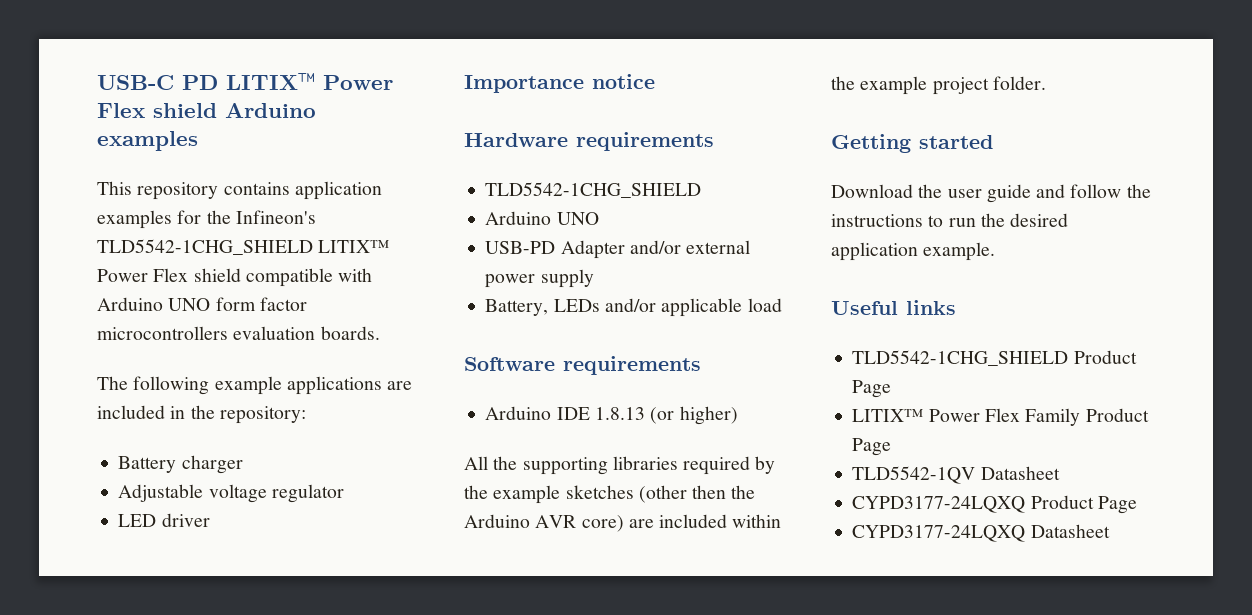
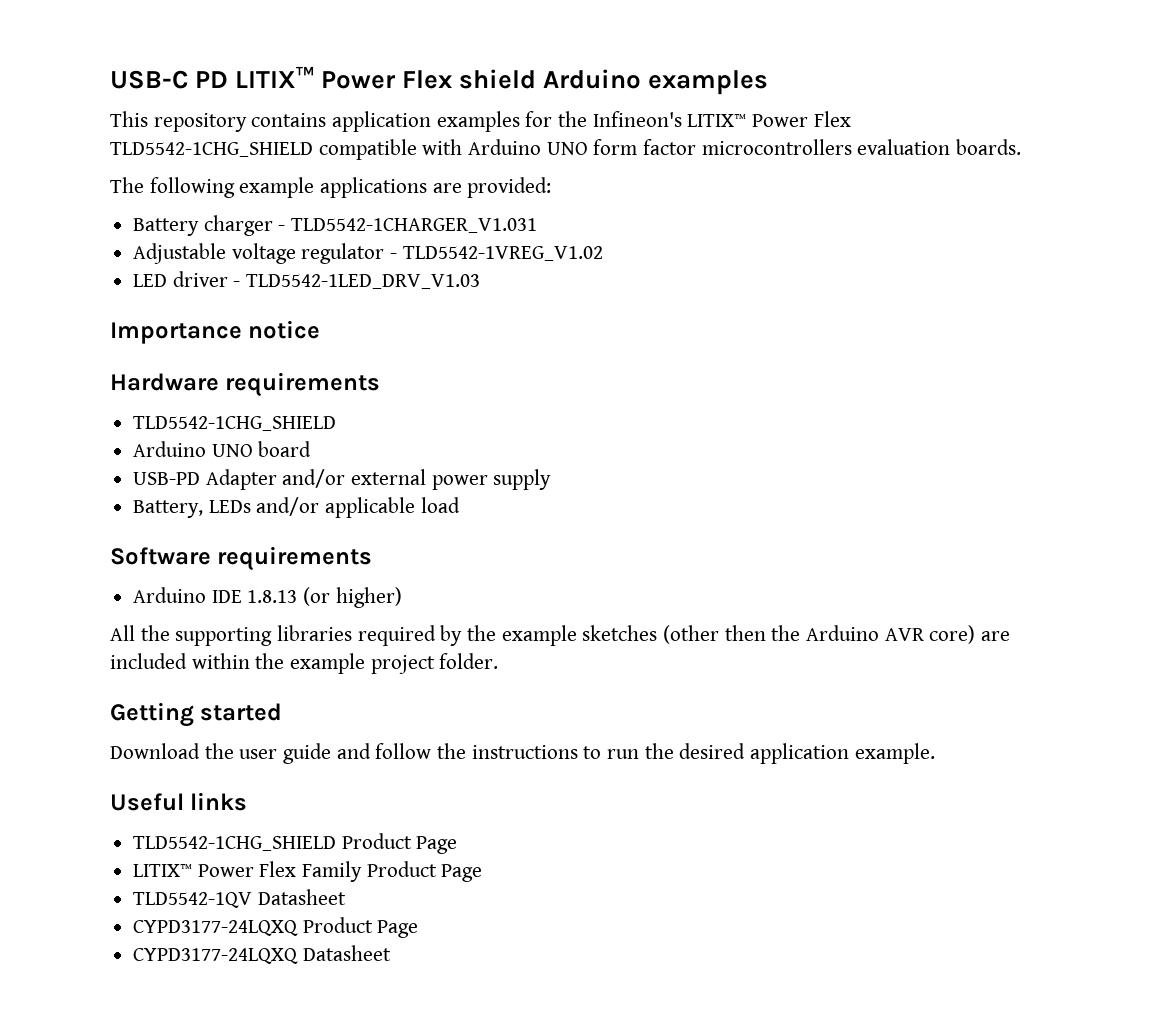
[97,239,390,255] [97,268,241,282] TLD5542-1CHG_SHIELD LITIX™ Power Flex shield -> [687,111,851,127] [110,142,313,157] LITIX™ Power Flex TLD5542-1CHG_SHIELD
[97,405,306,424] included in the repository: -> [467,177,552,198] provided:
(243, 464) none -> [278,218,538,233] - TLD5542-1CHARGER_V1.031
(344, 493) none -> [390,246,603,261] - TLD5542-1VREG_V1.02
(210, 520) none -> [233,274,481,289] - TLD5542-1LED_DRV_V1.03
(599, 218) none -> [258,441,312,457] board

